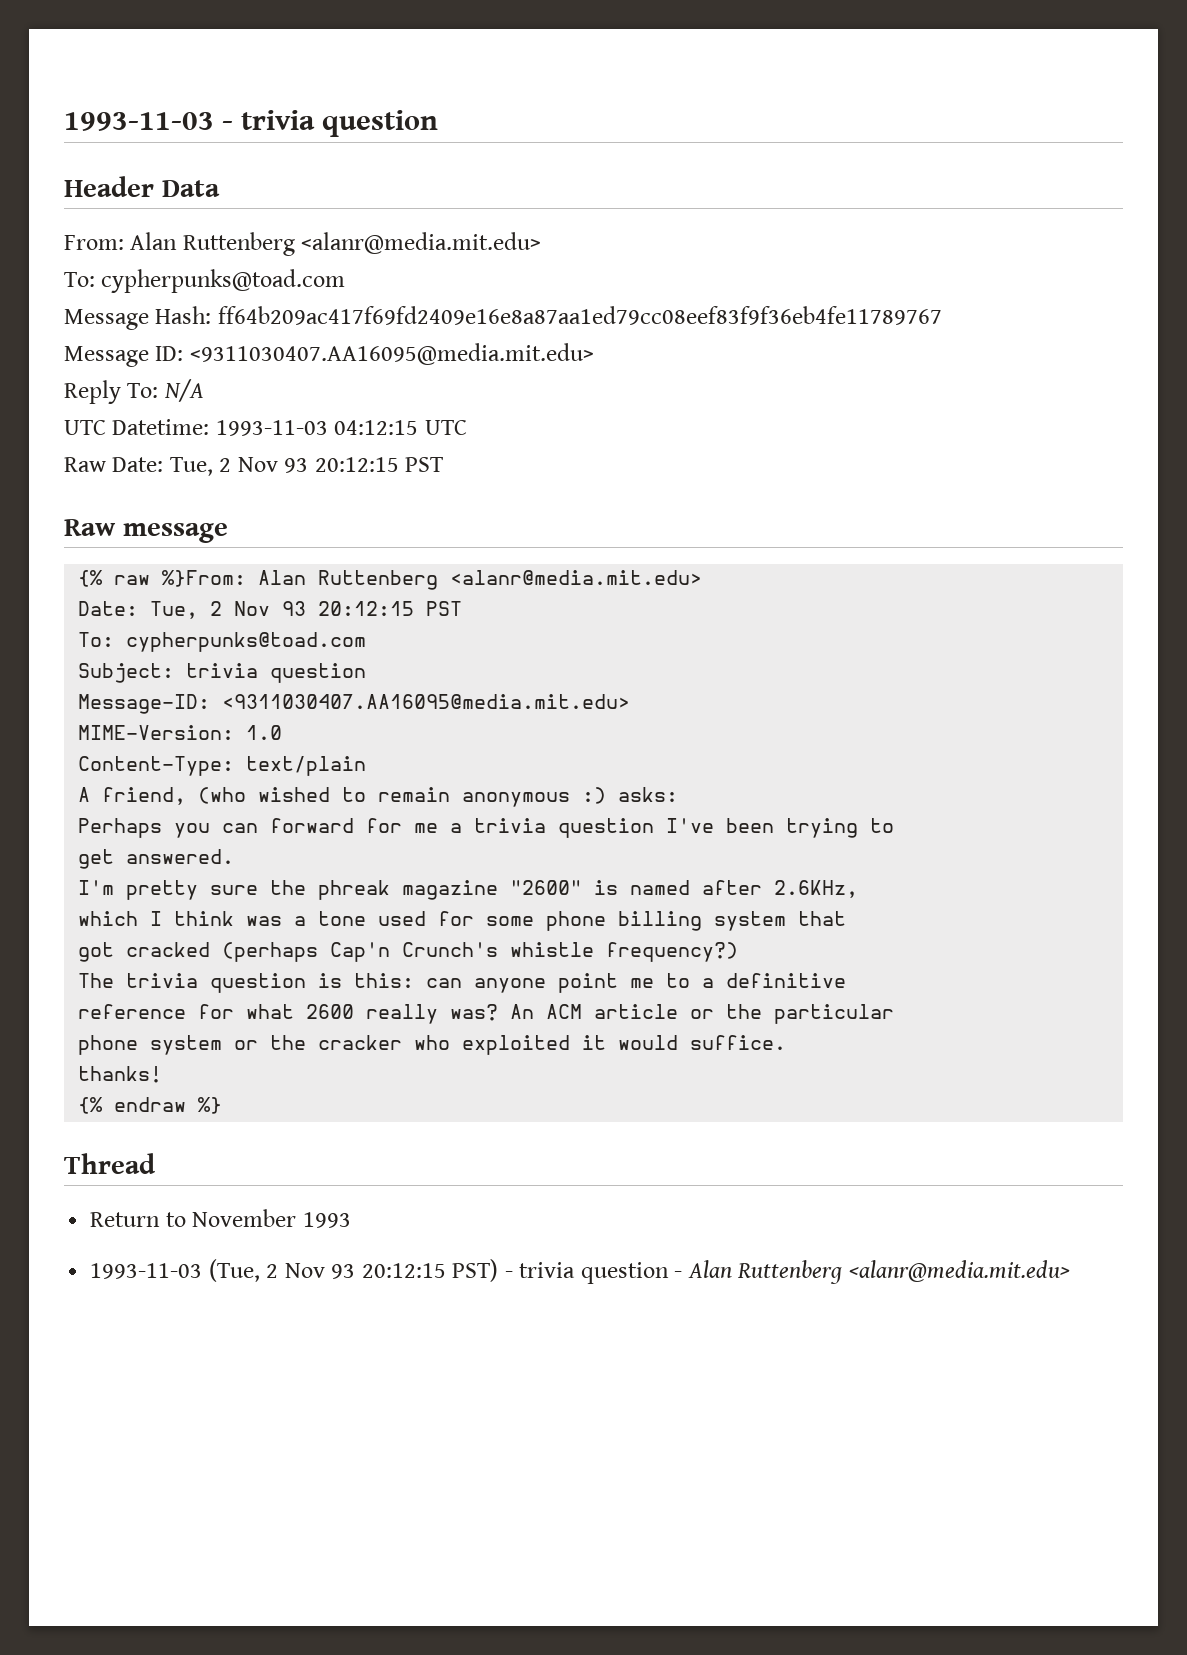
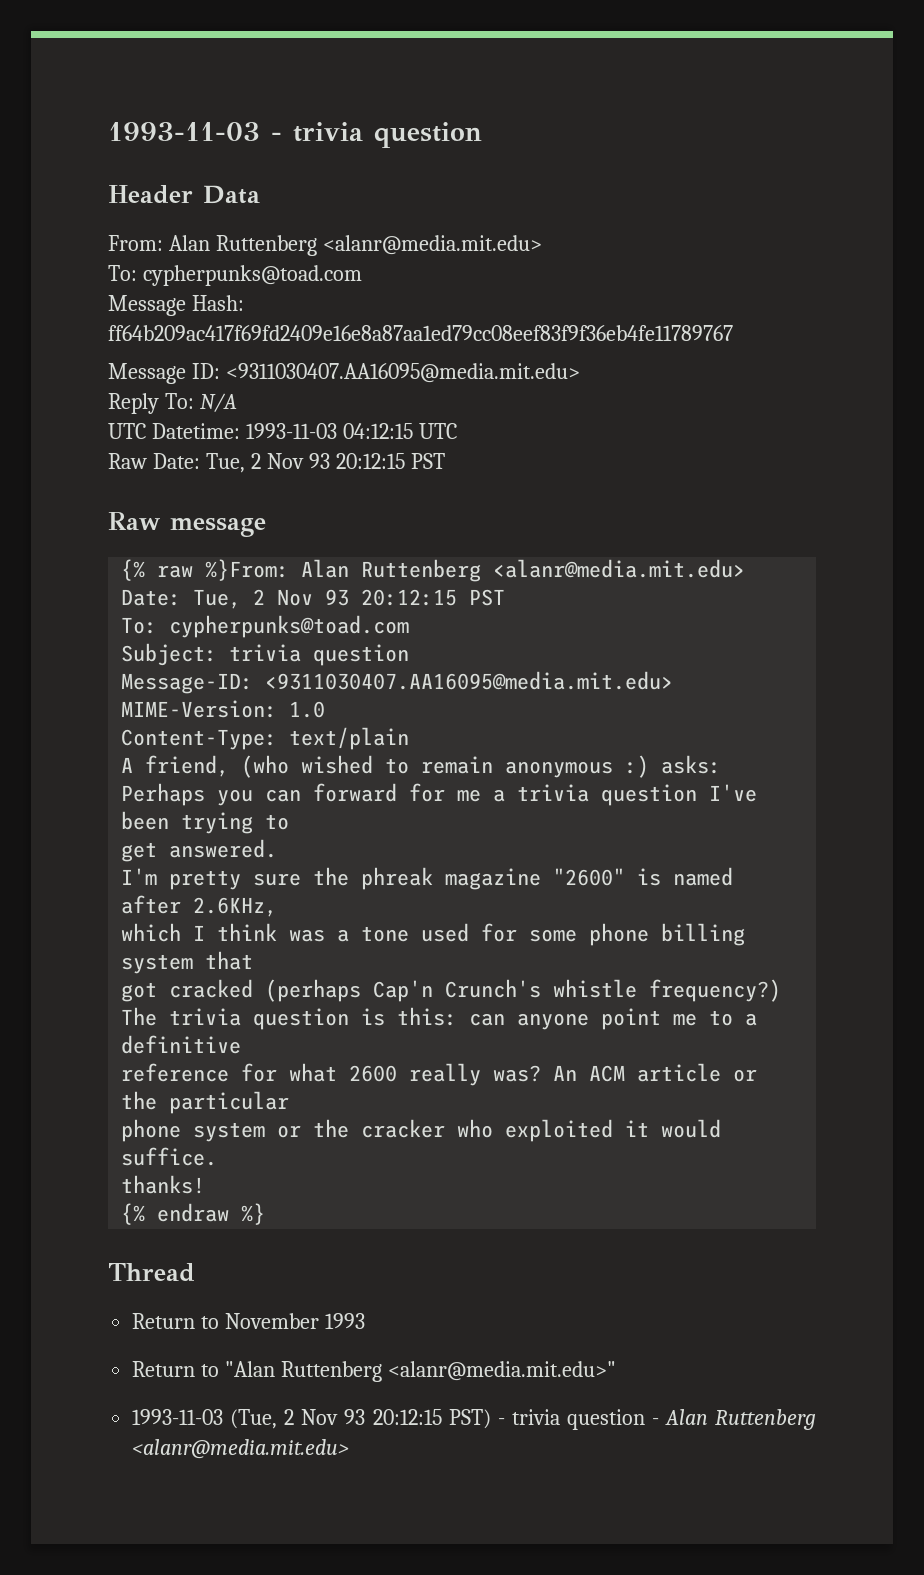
(351, 1220) none -> [132,1361,616,1382] // Return to "Alan Ruttenberg <alanr@media.mit.edu>"

